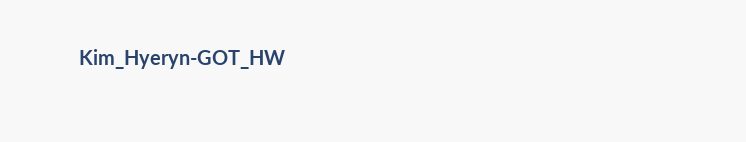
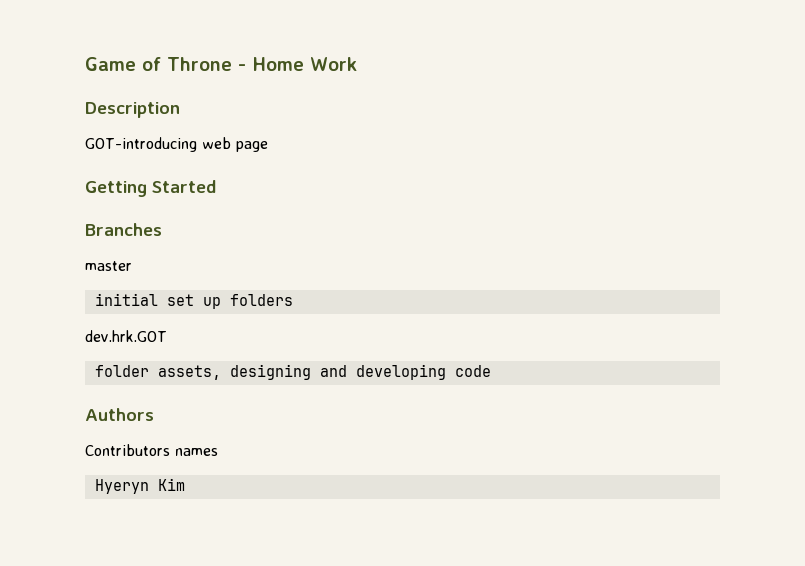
[79,49,285,69] Kim_Hyeryn-GOT_HW -> [85,57,357,71] [85,102,180,118] [85,137,268,152] [85,180,216,197] [85,223,162,236] [85,261,132,271] [94,293,293,309] [85,330,167,342] [94,364,491,380] [85,408,154,421] [85,444,218,456] [94,478,185,494] Game of Throne - Home Work // Description // GOT-introducing web page // Getting Started // Branches // master // initial set up folders // dev.hrk.GOT // folder assets, designing and developing code // Authors // Contributors names // Hyeryn Kim

